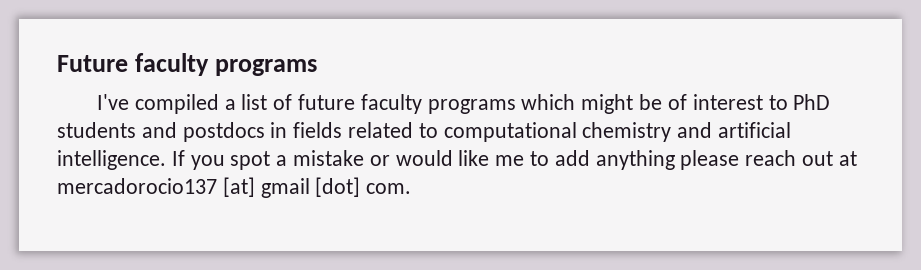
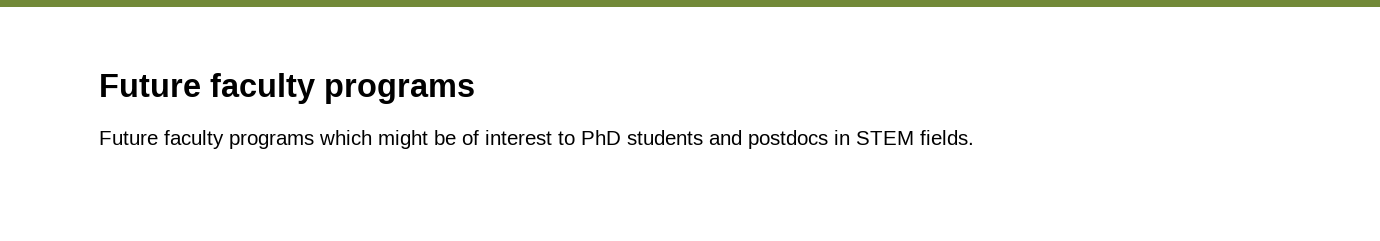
[97,94,356,114] I've compiled a list of future -> [99,131,158,145] Future
[293,122,792,142] [57,150,857,170] [57,177,412,198] fields related to computational chemistry and artificial intelligence. If you spot a mistake or would like me to add anything please reach out at mercadorocio137 [at] gmail [dot] com. -> [856,130,974,145] STEM fields.

